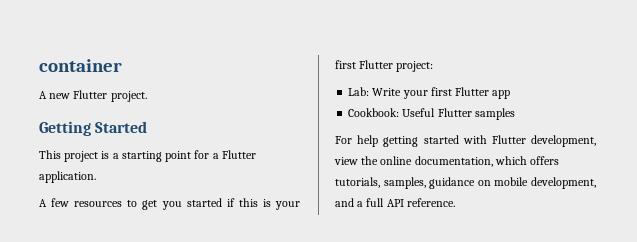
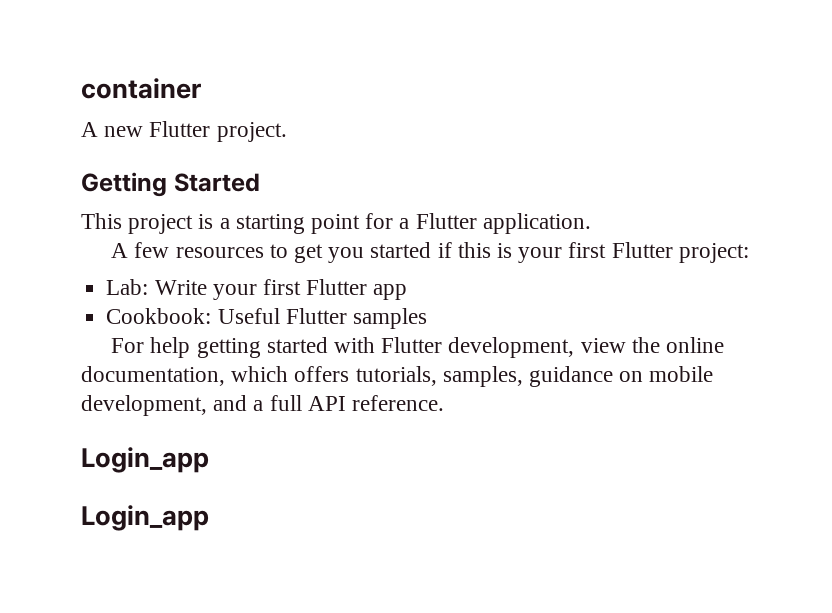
(455, 202) none -> [81,447,209,473] [81,505,209,531] // Login_app // Login_app

